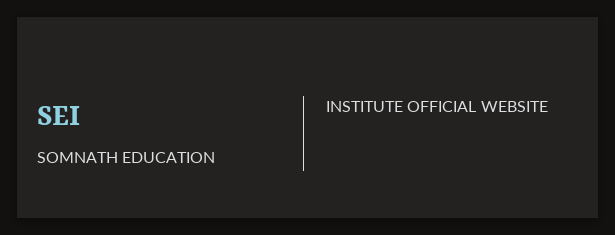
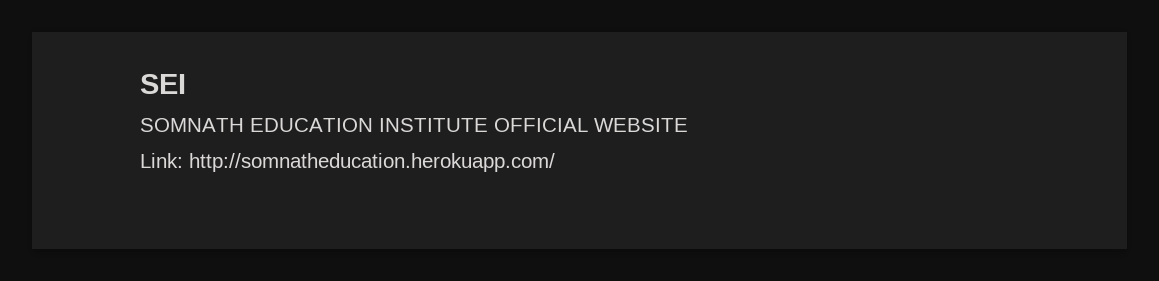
(548, 106) none -> [140,153,555,172] // Link: http://somnatheducation.herokuapp.com/

